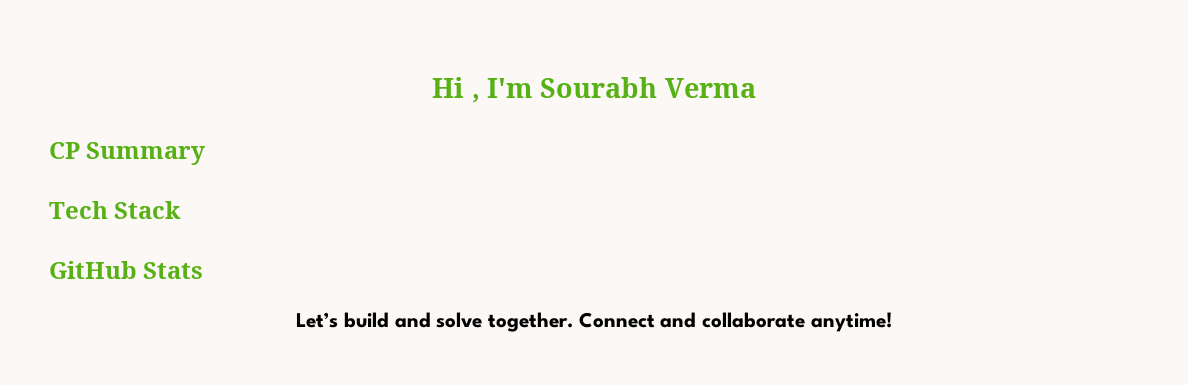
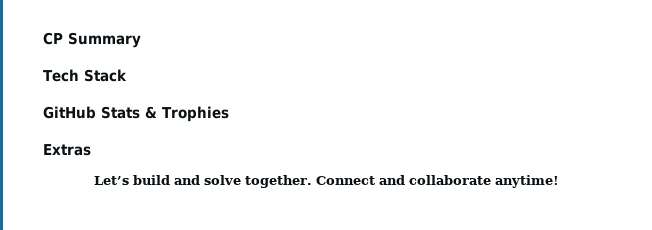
[432,77,756,103] Hi , I'm Sourabh Verma // -> (43, 38) none
(204, 270) none -> [145,106,229,122] [43,144,91,156] & Trophies // Extras

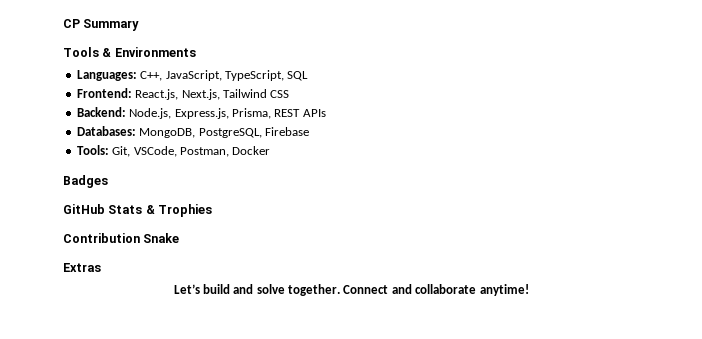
[43,69,127,82] Tech Stack -> [63,47,196,57] [76,70,309,81] [76,88,290,100] [76,107,326,119] [76,126,309,138] [76,145,271,157] [63,175,108,188] Tools & Environments // Languages: C++, JavaScript, TypeScript, SQL // Frontend: React.js, Next.js, Tailwind CSS // Backend: Node.js, Express.js, Prisma, REST APIs // Databases: MongoDB, PostgreSQL, Firebase // Tools: Git, VSCode, Postman, Docker // Badges
(229, 114) none -> [63,233,180,243] // Contribution Snake

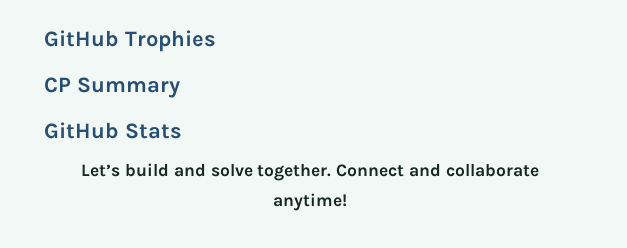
(63, 23) none -> [44,30,216,52] GitHub Trophies //
[63,47,196,57] [76,70,309,81] [76,88,290,100] [76,107,326,119] [76,126,309,138] [76,145,271,157] [63,175,108,188] [63,204,213,217] [63,233,180,243] [63,263,101,272] Tools & Environments // Languages: C++, JavaScript, TypeScript, SQL // Frontend: React.js, Next.js, Tailwind CSS // Backend: Node.js, Express.js, Prisma, REST APIs // Databases: MongoDB, PostgreSQL, Firebase // Tools: Git, VSCode, Postman, Docker // Badges // GitHub Stats & Trophies // Contribution Snake // Extras -> [44,122,182,139] GitHub Stats

